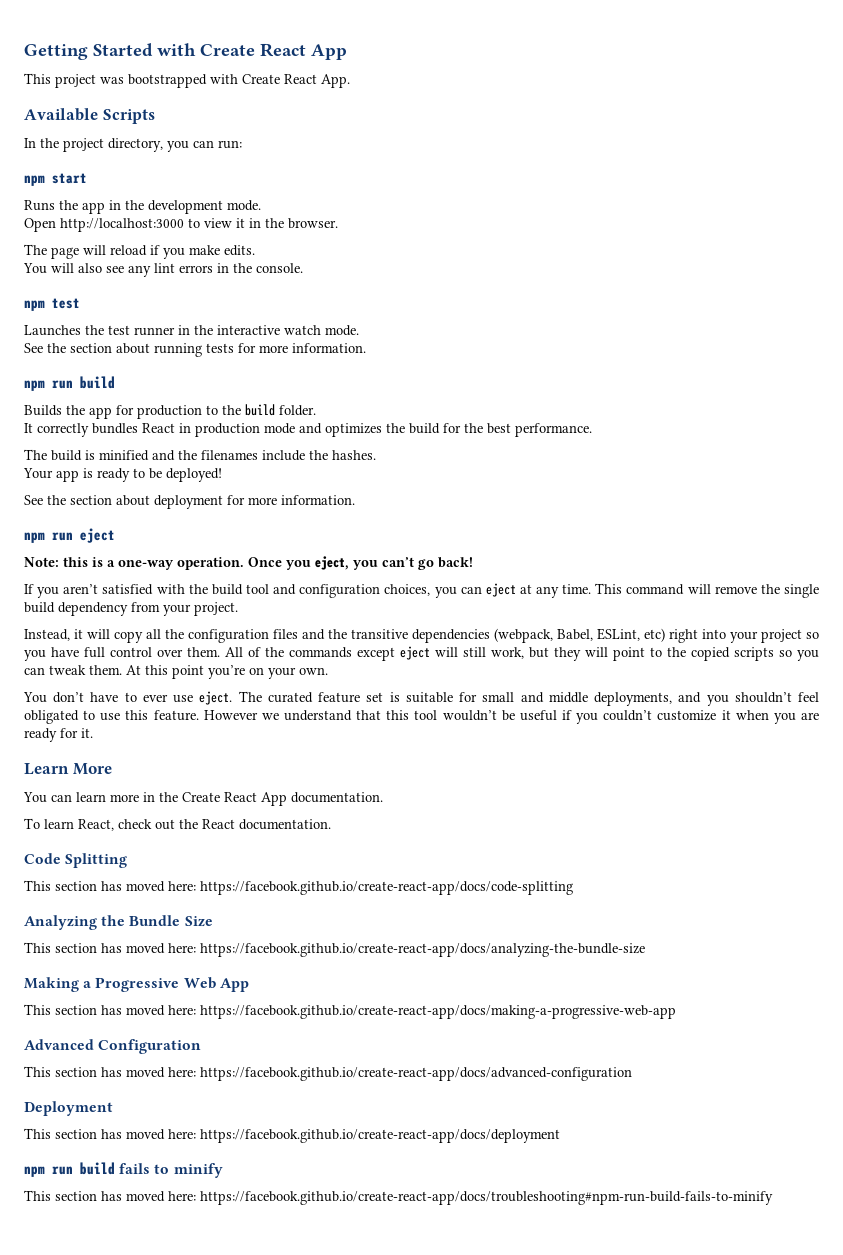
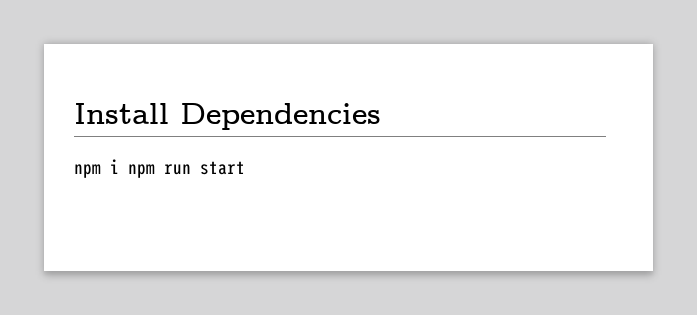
[24,43,347,60] [24,73,350,88] [24,108,155,124] [24,138,242,152] [24,173,87,186] [24,200,261,214] [24,218,338,232] [24,244,255,259] [23,263,303,277] [24,298,80,311] [24,325,359,336] [24,343,366,357] [24,376,115,391] [24,404,316,419] [24,423,592,437] [24,449,376,461] [23,468,222,482] [24,495,355,509] [24,528,115,543] [24,556,473,570] [24,583,819,598] [24,602,238,616] [24,628,819,643] [24,646,819,661] [24,665,328,679] [23,691,819,706] [24,710,819,724] [24,728,93,742] [24,763,112,775] [23,792,383,806] [24,818,331,831] [24,853,128,868] [24,880,573,895] [24,915,213,930] [24,942,645,957] [24,977,249,992] [24,1004,676,1019] [24,1039,202,1054] [24,1066,632,1081] [24,1101,113,1116] [24,1128,560,1143] [24,1162,223,1178] [24,1190,773,1205] Getting Started with Create React App // This project was bootstrapped with Create React App. // Available Scripts // In the project directory, you can run: // npm start // Runs the app in the development mode. // Open http://localhost:3000 to view it in the browser. // The page will reload if you make edits. // You will also see any lint errors in the console. // npm test // Launches the test runner in the interactive watch mode. // See the section about running tests for more information. // npm run build // Builds the app for production to the build folder. // It correctly bundles React in production mode and optimizes the build for the best performance. // The build is minified and the filenames include the hashes. // Your app is ready to be deployed! // See the section about deployment for more information. // npm run eject // Note: this is a one-way operation. Once you eject, you can’t go back! // If you aren’t satisfied with the build tool and configuration choices, you can eject at any time. This command will remove the single build dependency from your project. // Instead, it will copy all the configuration files and the transitive dependencies (webpack, Babel, ESLint, etc) right into your project so you have full control over them. All of the commands except eject will still work, but they will point to the copied scripts so you can tweak them. At this point you’re on your own. // You don’t have to ever use eject. The curated feature set is suitable for small and middle deployments, and you shouldn’t feel obligated to use this feature. However we understand that this tool wouldn’t be useful if you couldn’t customize it when you are ready for it. // Learn More // You can learn more in the Create React App documentation. // To learn React, check out the React documentation. // Code Splitting // This section has moved here: https://facebook.github.io/create-react-app/docs/code-splitting // Analyzing the Bundle Size // This section has moved here: https://facebook.github.io/create-react-app/docs/analyzing-the-bundle-size // Making a Progressive Web App // This section has moved here: https://facebook.github.io/create-react-app/docs/making-a-progressive-web-app // Advanced Configuration // This section has moved here: https://facebook.github.io/create-react-app/docs/advanced-configuration // Deployment // This section has moved here: https://facebook.github.io/create-react-app/docs/deployment // npm run build fails to minify // This section has moved here: https://facebook.github.io/create-react-app/docs/troubleshooting#npm-run-build-fails-to-minify -> [74,103,381,130] [74,159,245,178] Install Dependencies // npm i npm run start

